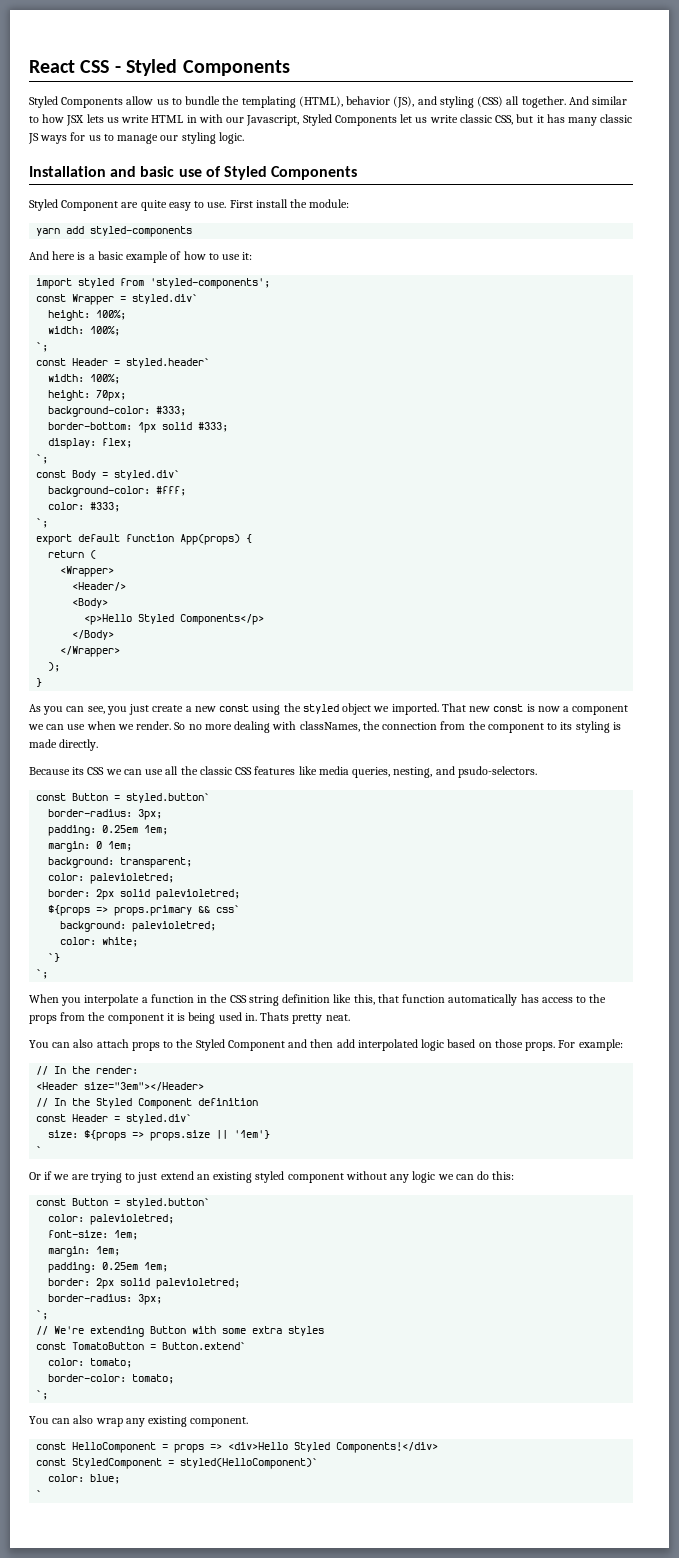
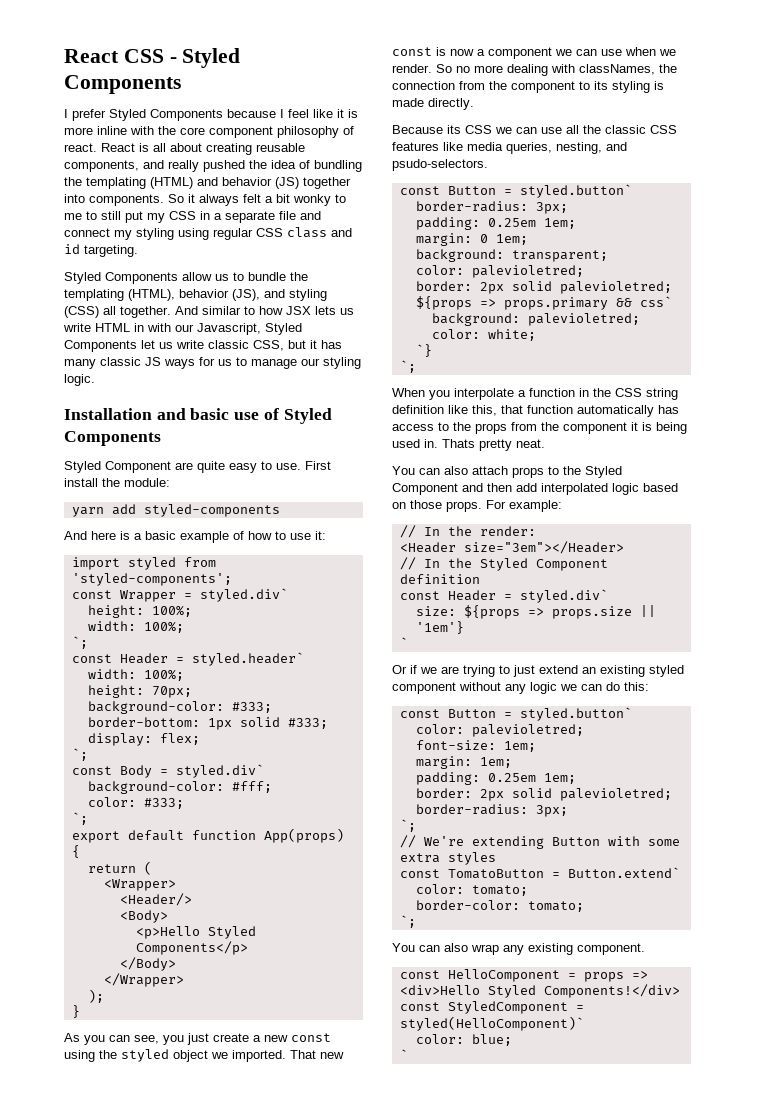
(290, 68) none -> [64,109,358,121] [64,126,354,138] [64,143,305,155] [64,160,362,172] [64,177,351,189] [64,194,346,206] [64,211,321,223] [64,227,352,240] [64,244,138,257] // I prefer Styled Components because I feel like it is more inline with the core component philosophy of react. React is all about creating reusable components, and really pushed the idea of bundling the templating (HTML) and behavior (JS) together into components. So it always felt a bit wonky to me to still put my CSS in a separate file and connect my styling using regular CSS class and id targeting.

